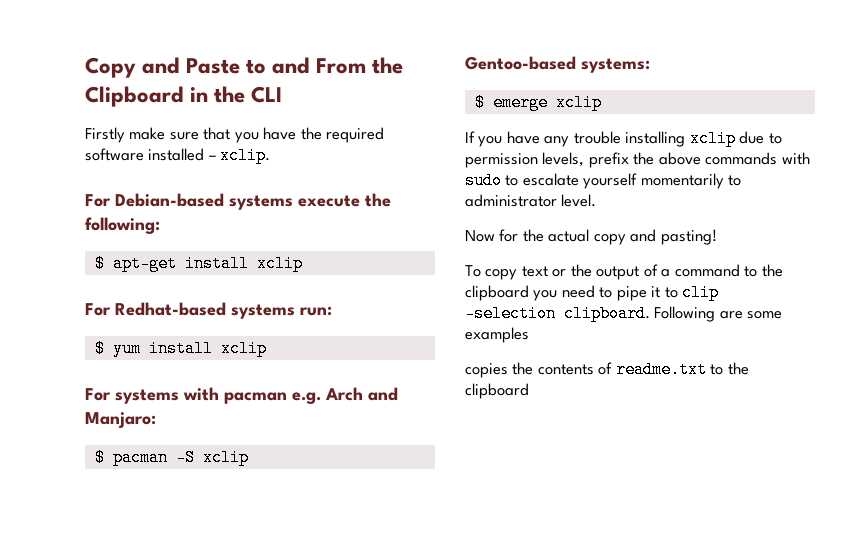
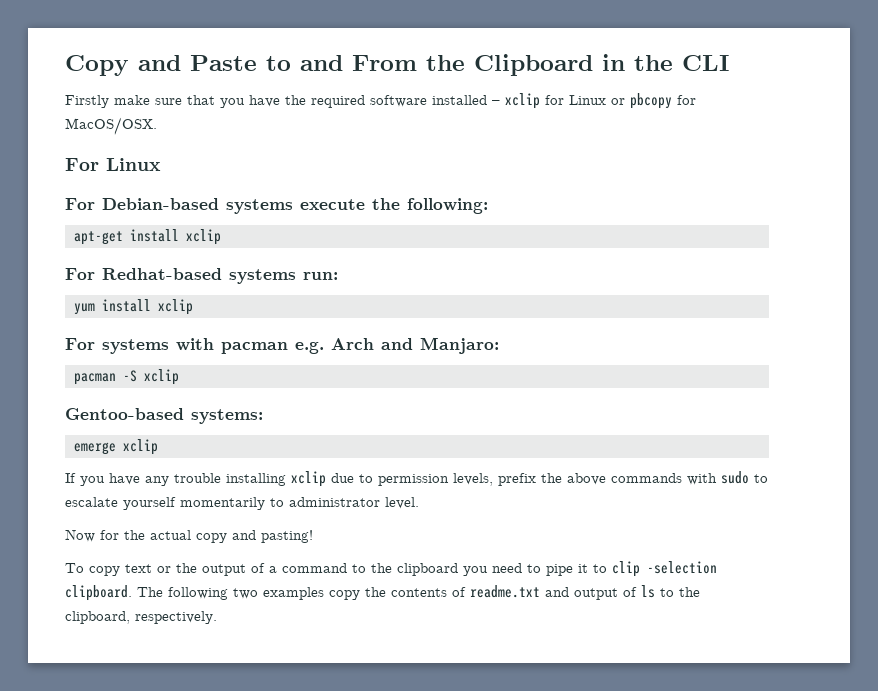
[220,147,271,164] xclip. -> [505,93,696,109] [65,117,157,135] [65,158,161,171] xclip for Linux or pbcopy for MacOS/OSX. // For Linux
[94,255,105,272] $ -> (488, 206) none
[94,340,105,357] $ -> (338, 276) none
[94,449,105,466] $ -> (499, 345) none
[474,94,485,111] $ -> (263, 416) none
[654,306,783,322] Following are some -> [137,587,258,600] The following two
[465,363,508,378] // copies -> [329,590,360,600] copy
[710,362,749,375] [465,383,529,399] to the clipboard -> [545,585,700,600] [65,611,217,624] and output of ls to the clipboard, respectively.

